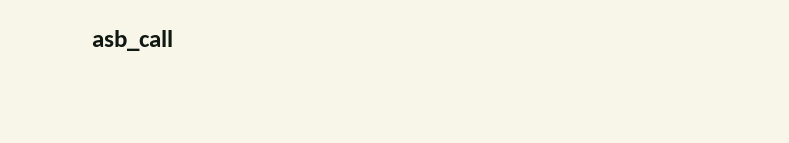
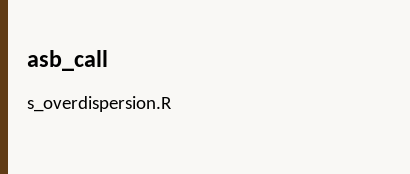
(173, 40) none -> [27,96,172,112] // s_overdispersion.R

